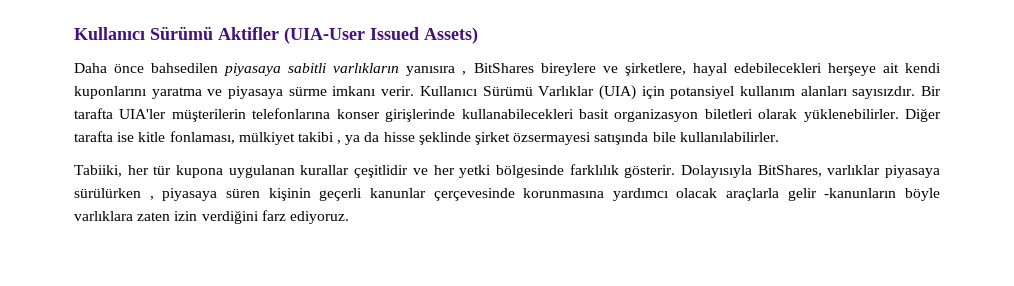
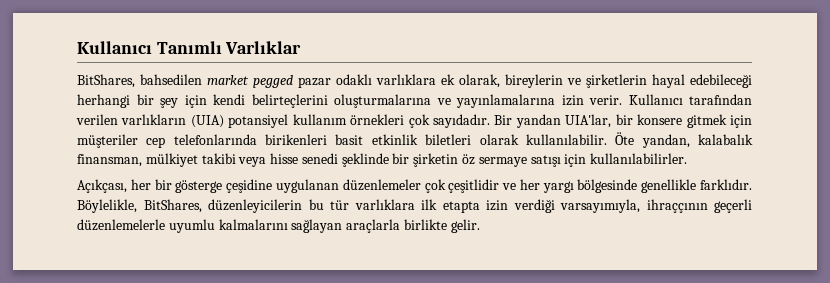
[74,26,478,44] [74,63,941,76] [74,85,941,100] [74,108,941,122] [74,131,779,145] [74,164,940,178] [74,188,940,201] [74,210,349,224] Kullanıcı Sürümü Aktifler (UIA-User Issued Assets) // Daha önce bahsedilen piyasaya sabitli varlıkların yanısıra , BitShares bireylere ve şirketlere, hayal edebilecekleri herşeye ait kendi kuponlarını yaratma ve piyasaya sürme imkanı verir. Kullanıcı Sürümü Varlıklar (UIA) için potansiyel kullanım alanları sayısızdır. Bir tarafta UIA'ler müşterilerin telefonlarına konser girişlerinde kullanabilecekleri basit organizasyon biletleri olarak yüklenebilirler. Diğer tarafta ise kitle fonlaması, mülkiyet takibi , ya da hisse şeklinde şirket özsermayesi satışında bile kullanılabilirler. // Tabiiki, her tür kupona uygulanan kurallar çeşitlidir ve her yetki bölgesinde farklılık gösterir. Dolayısıyla BitShares, varlıklar piyasaya sürülürken , piyasaya süren kişinin geçerli kanunlar çerçevesinde korunmasına yardımcı olacak araçlarla gelir -kanunların böyle varlıklara zaten izin verdiğini farz ediyoruz. -> [77,41,302,54] [77,74,752,88] [77,94,752,108] [76,114,753,128] [77,132,754,148] [77,153,688,167] [77,179,752,193] [77,199,752,213] [77,219,480,233] Kullanıcı Tanımlı Varlıklar // BitShares, bahsedilen market pegged pazar odaklı varlıklara ek olarak, bireylerin ve şirketlerin hayal edebileceği herhangi bir şey için kendi belirteçlerini oluşturmalarına ve yayınlamalarına izin verir. Kullanıcı tarafından verilen varlıkların (UIA) potansiyel kullanım örnekleri çok sayıdadır. Bir yandan UIA'lar, bir konsere gitmek için müşteriler cep telefonlarında birikenleri basit etkinlik biletleri olarak kullanılabilir. Öte yandan, kalabalık finansman, mülkiyet takibi veya hisse senedi şeklinde bir şirketin öz sermaye satışı için kullanılabilirler. // Açıkçası, her bir gösterge çeşidine uygulanan düzenlemeler çok çeşitlidir ve her yargı bölgesinde genellikle farklıdır. Böylelikle, BitShares, düzenleyicilerin bu tür varlıklara ilk etapta izin verdiği varsayımıyla, ihraççının geçerli düzenlemelerle uyumlu kalmalarını sağlayan araçlarla birlikte gelir.

